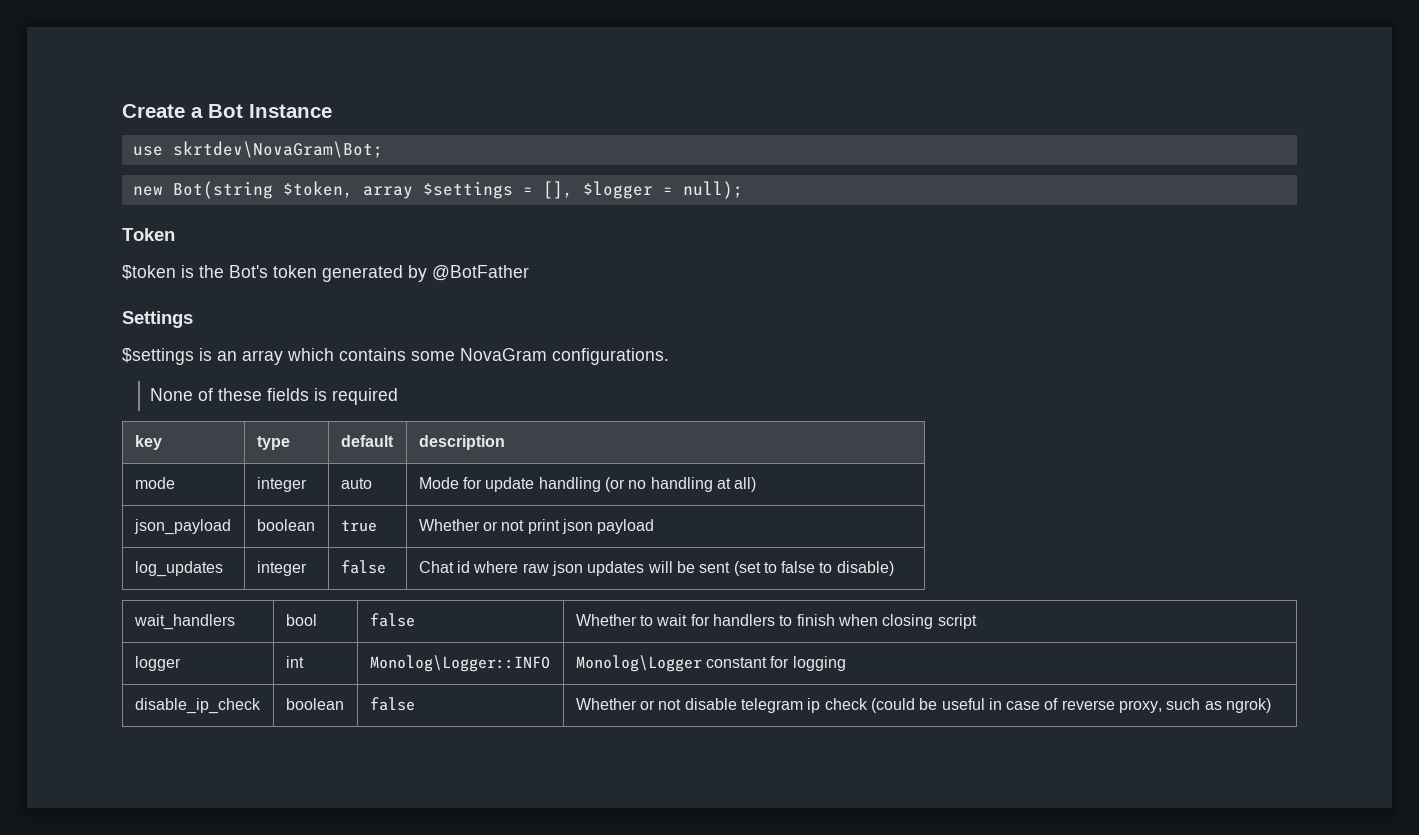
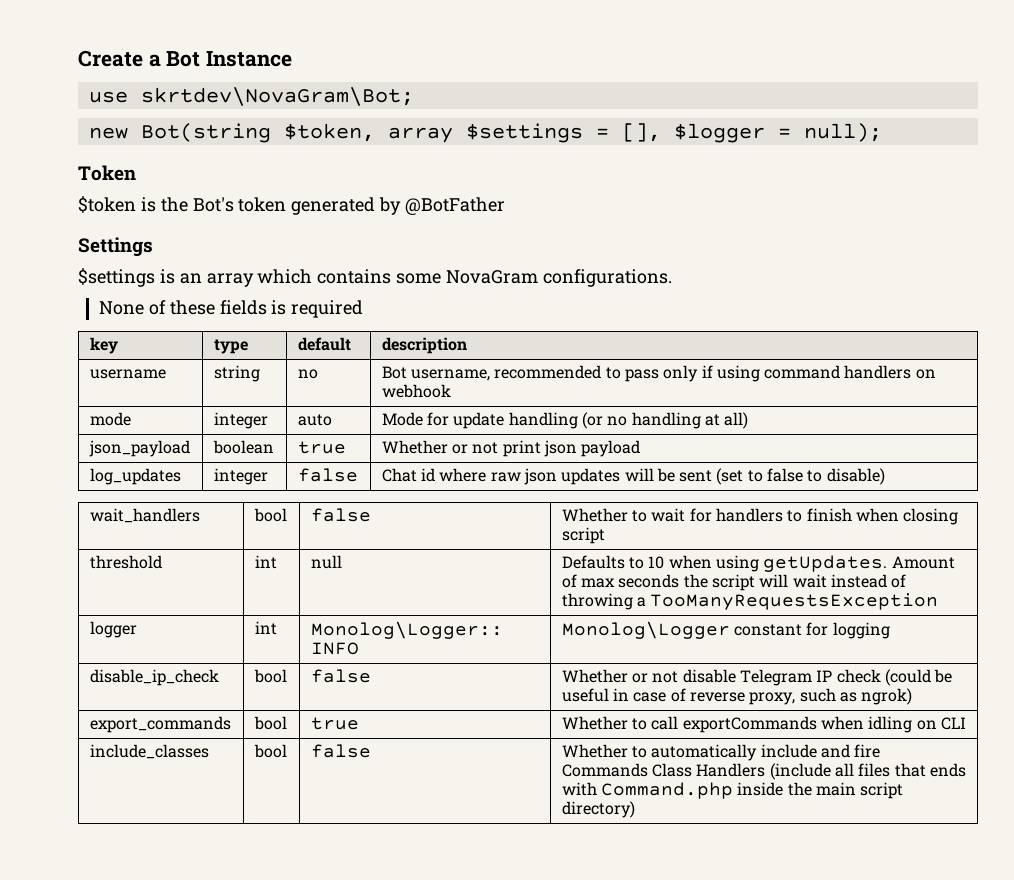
(505, 442) none -> [89,369,166,379] [213,365,260,382] [297,369,318,379] [381,365,936,382] [381,384,451,398] // username | string | no | Bot username, recommended to pass only if using command handlers on webhook
(977, 621) none -> [89,555,162,569] [254,555,277,569] [310,555,342,569] [561,555,955,572] [561,574,907,591] [561,593,939,610] // threshold | int | null | Defaults to 10 when using getUpdates. Amount of max seconds the script will wait instead of throwing a TooManyRequestsException
[285,698,344,710] boolean -> [253,669,287,683] bool
[740,698,821,713] telegram ip -> [739,669,833,686] Telegram IP
(1272, 705) none -> [89,716,231,733] [253,716,287,730] [310,717,359,730] [561,716,966,733] [89,744,209,759] [253,744,287,758] [310,744,371,758] [561,744,881,761] [561,763,966,780] [561,782,904,799] [561,801,635,818] // export_commands | bool | true | Whether to call exportCommands when idling on CLI // include_classes | bool | false | Whether to automatically include and fire Commands Class Handlers (include all files that ends with Command.php inside the main script directory)

